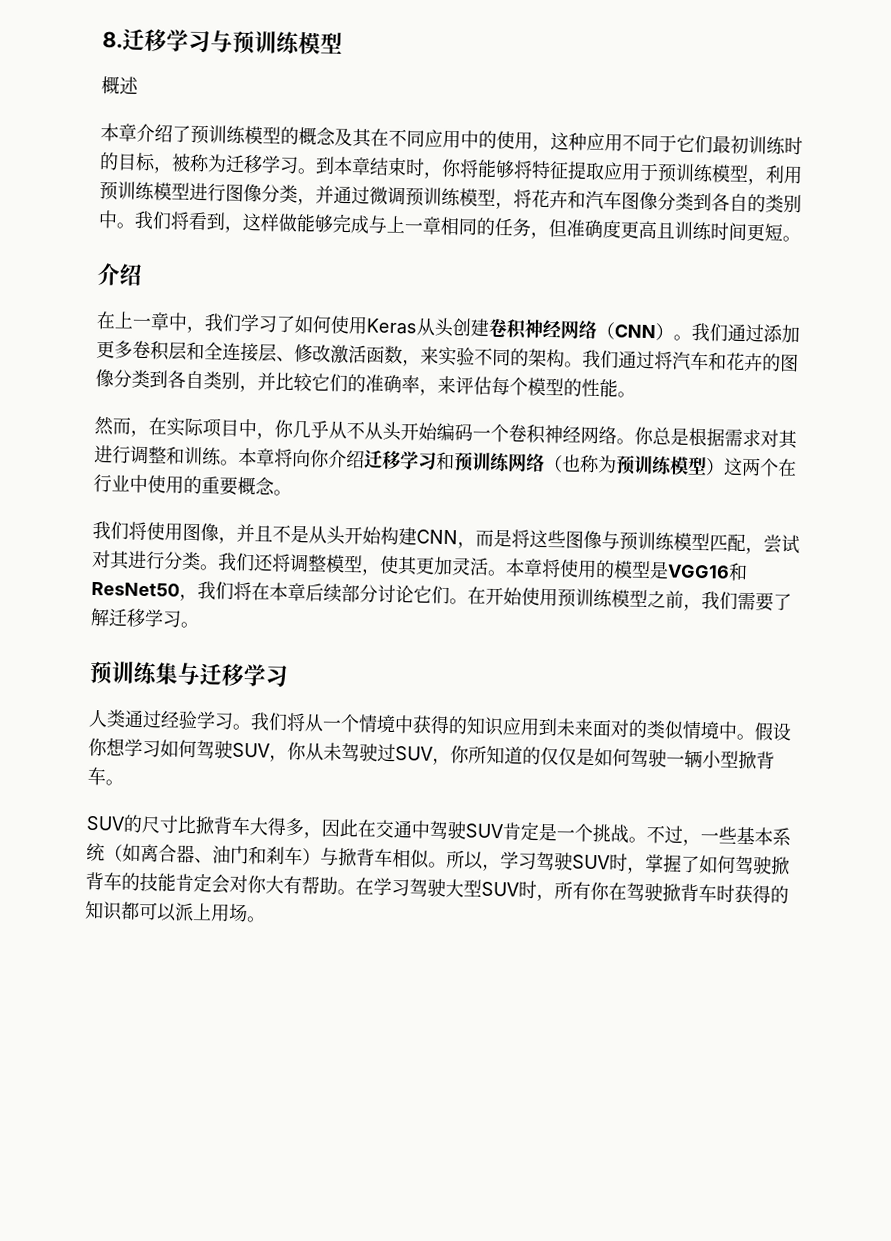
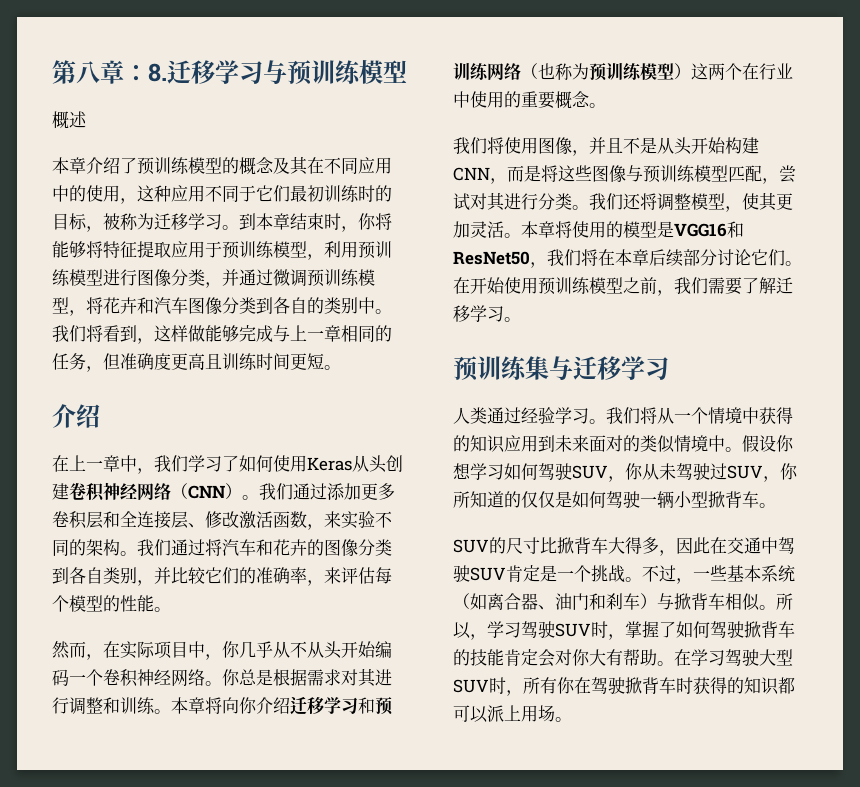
(102, 40) none -> [52,60,148,84] 第八章：

